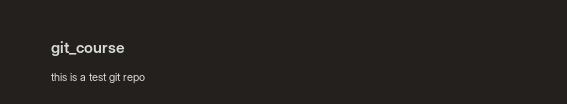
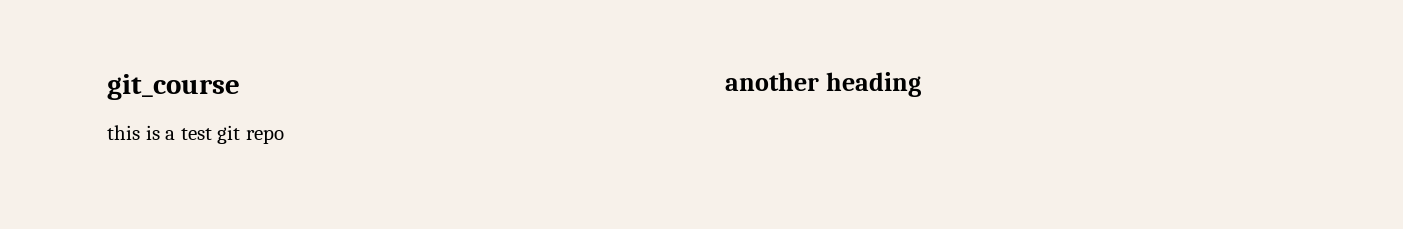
(145, 79) none -> [725,72,921,97] // another heading

